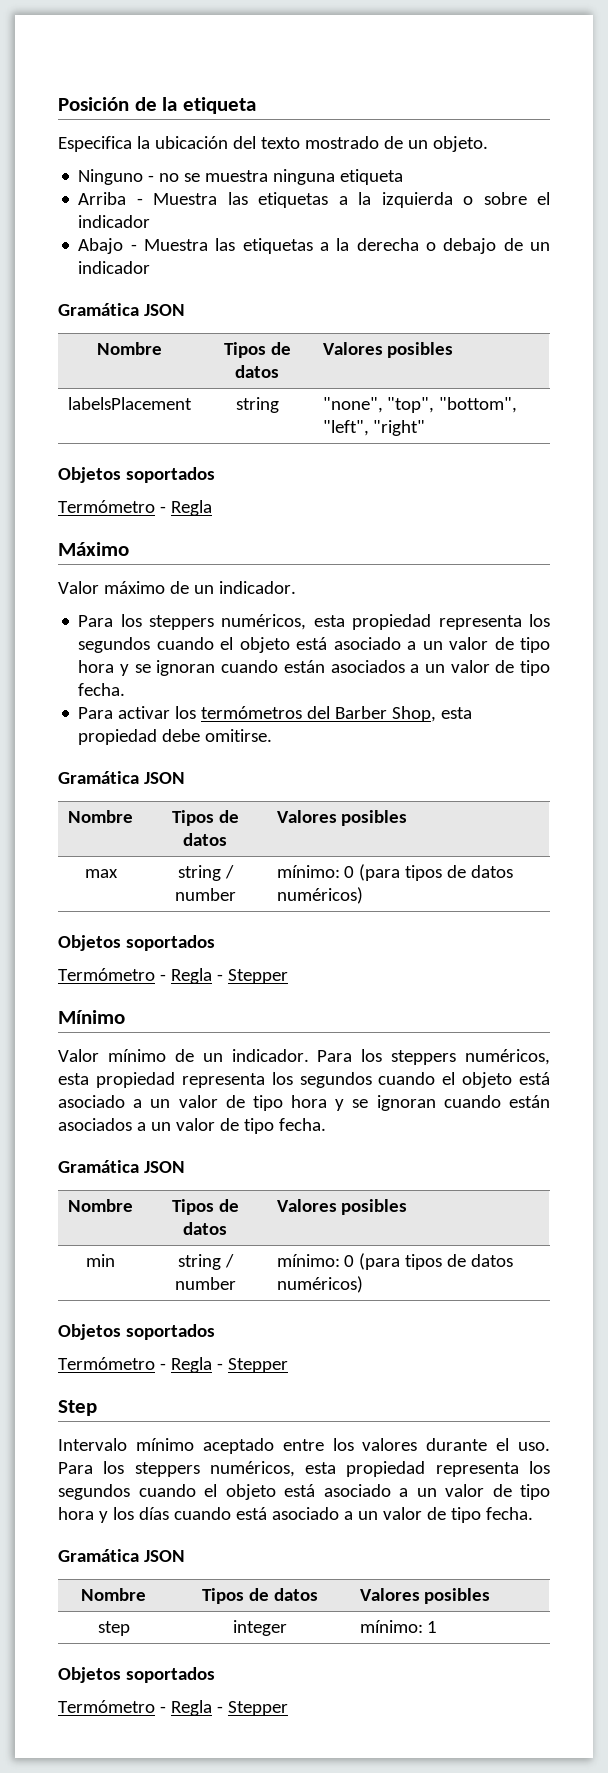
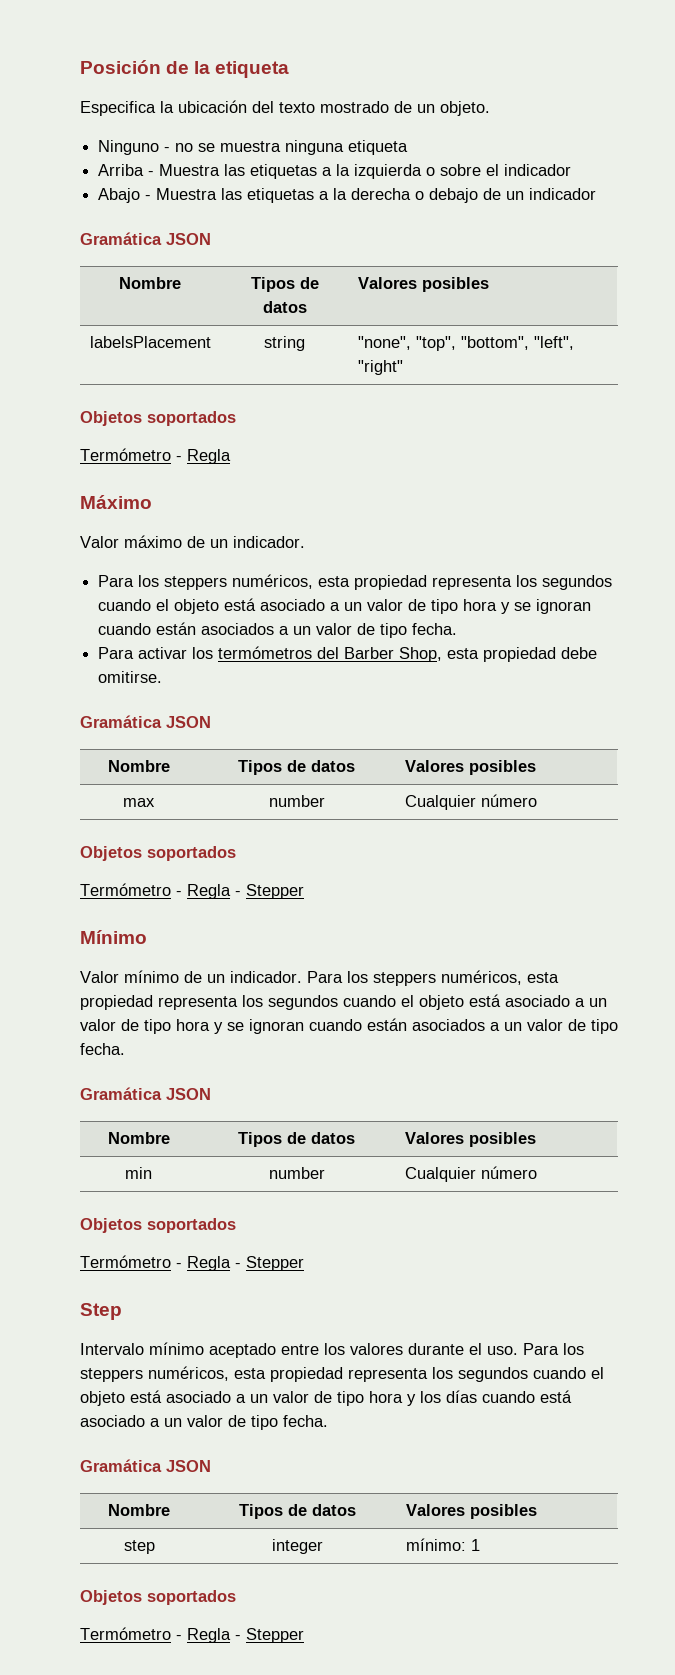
[177,865,234,881] [174,888,236,901] [276,864,514,881] [276,887,363,904] string / number | mínimo: 0 (para tipos de datos numéricos) -> [268,795,325,807] [404,794,537,810] number | Cualquier número
[177,1254,234,1270] [174,1277,236,1290] [276,1253,514,1270] [276,1276,363,1293] string / number | mínimo: 0 (para tipos de datos numéricos) -> [268,1167,325,1179] [404,1166,537,1182] number | Cualquier número

